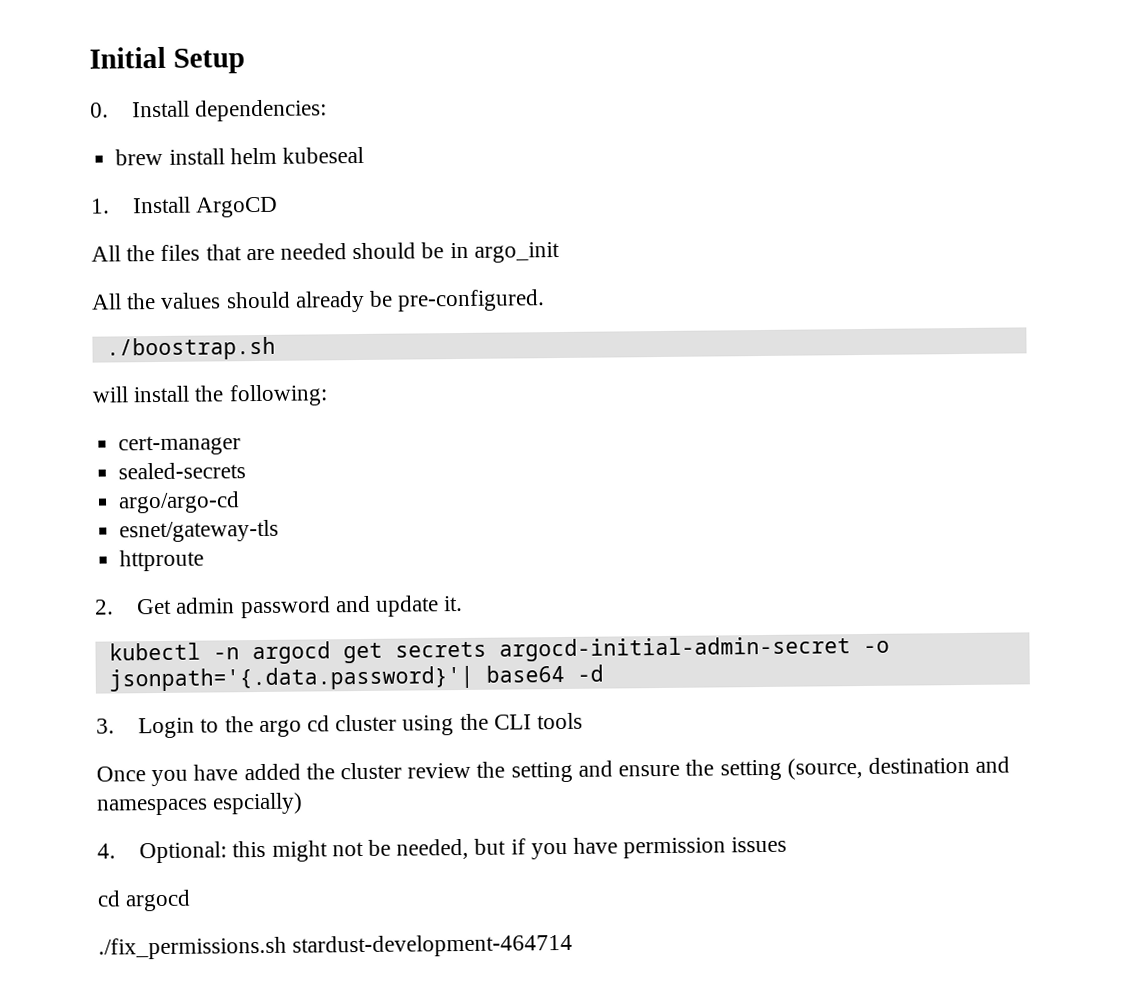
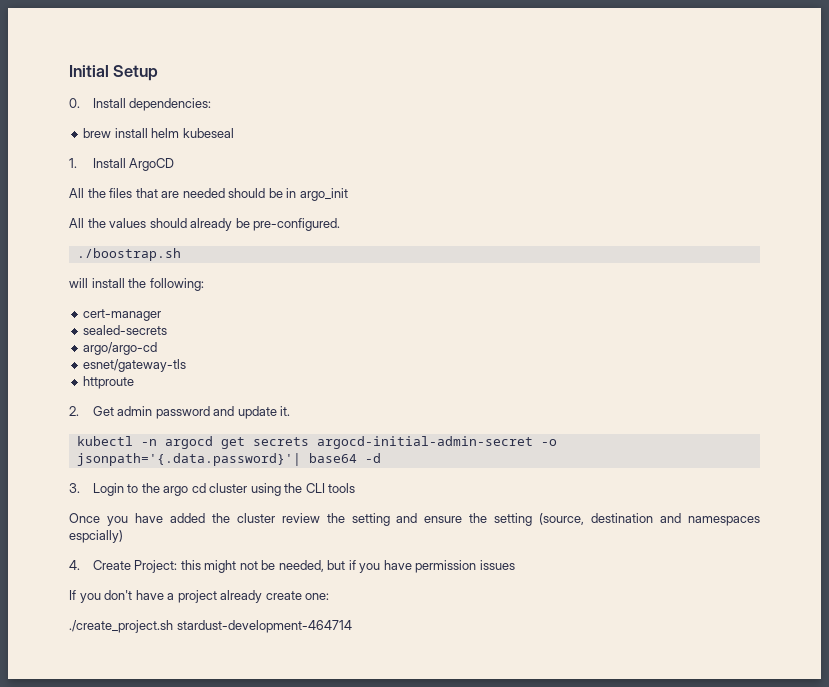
[139,841,228,864] Optional: -> [92,560,178,573] Create Project:
[97,889,192,912] [98,936,287,960] cd argocd // ./fix_permissions.sh -> [69,590,330,603] [69,620,173,633] If you don't have a project already create one: // ./create_project.sh

